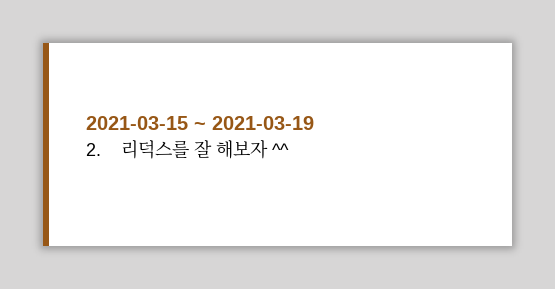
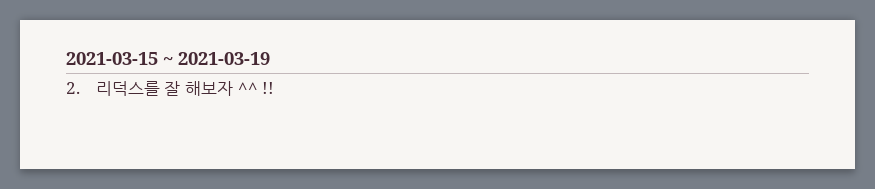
(289, 149) none -> [262,82,275,94] !!

